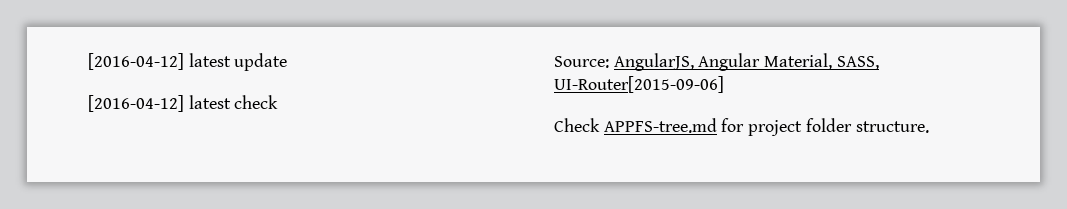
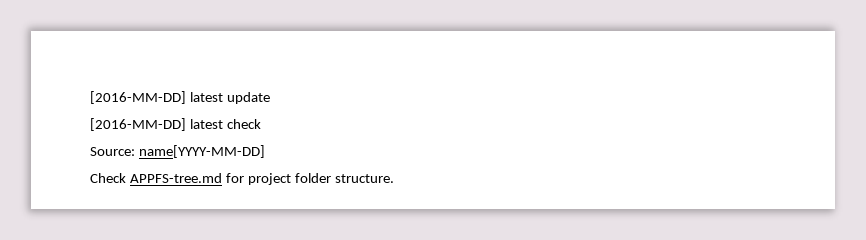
[88,53,184,70] [2016-04-12] -> [90,91,186,104] [2016-MM-DD]
[88,95,184,112] [2016-04-12] -> [90,118,186,131] [2016-MM-DD]
[613,53,879,71] [554,76,724,93] AngularJS, Angular Material, SASS, UI-Router[2015-09-06] -> [138,145,265,158] name[YYYY-MM-DD]

